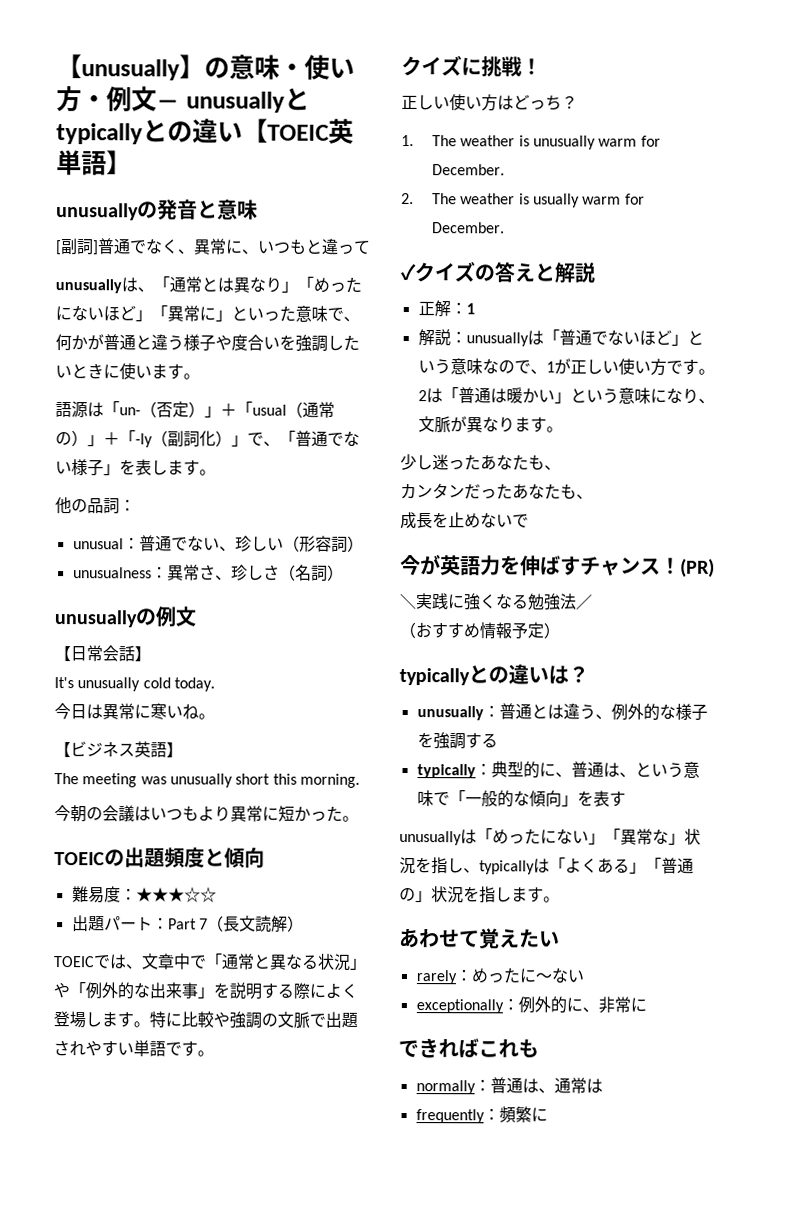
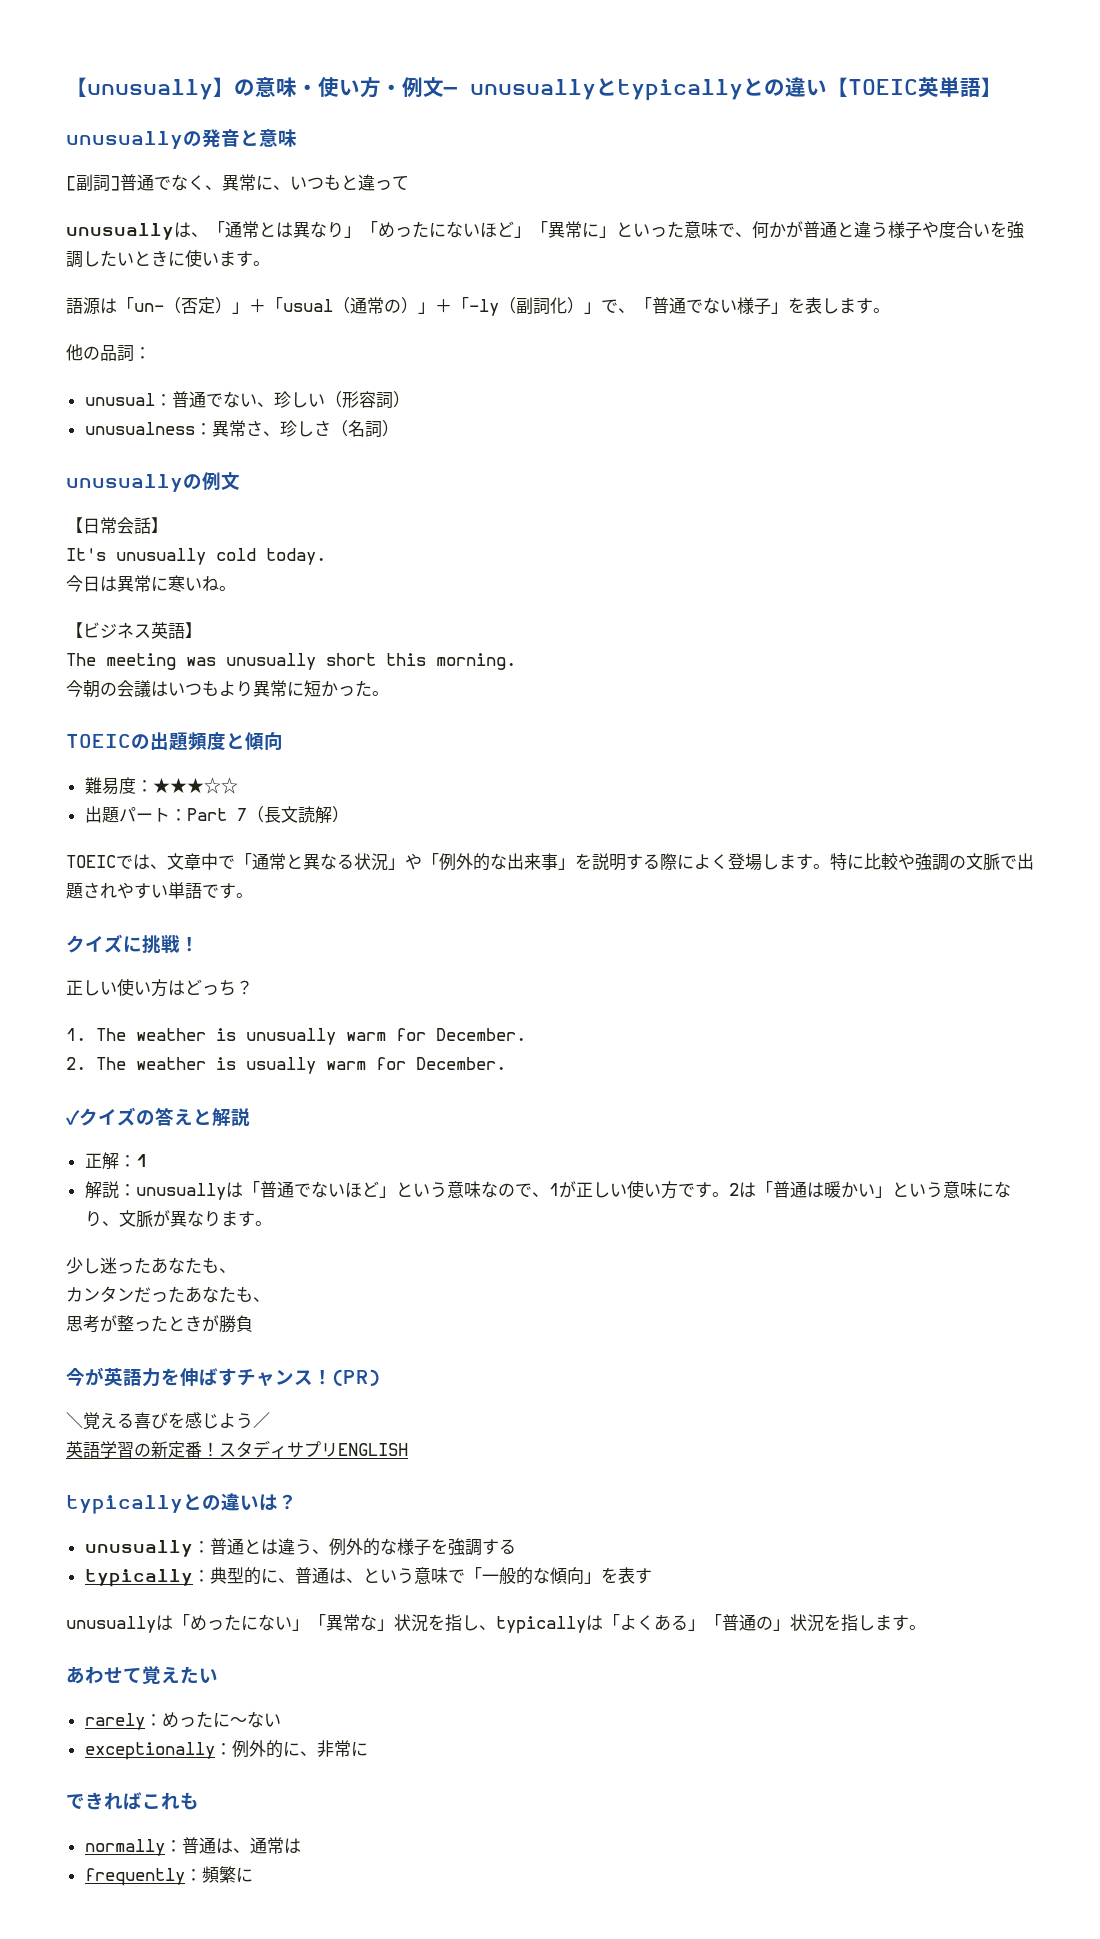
[400,512,529,530] 成長を止めないで -> [66,1315,253,1333] 思考が整ったときが勝負
[415,593,593,611] [399,622,560,640] 実践に強くなる勉強法／ // （おすすめ情報予定） -> [83,1412,270,1430] [66,1440,408,1458] 覚える喜びを感じよう／ // 英語学習の新定番！スタディサプリENGLISH

